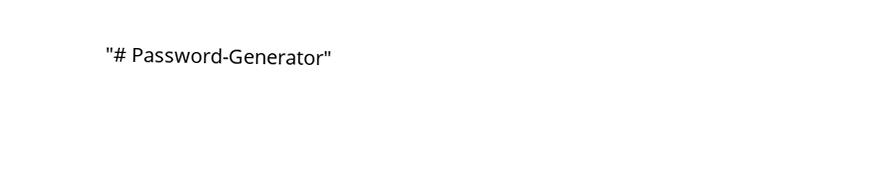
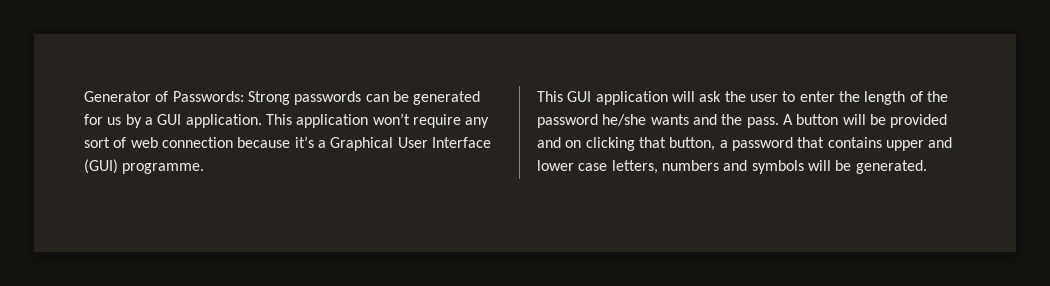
[105,46,333,66] "# Password-Generator" -> [84,91,481,105] [84,113,490,128] [84,136,491,151] [84,159,205,174] [537,91,948,105] [537,114,948,128] [537,137,953,151] [537,160,927,174] Generator of Passwords: Strong passwords can be generated for us by a GUI application. This application won’t require any sort of web connection because it’s a Graphical User Interface (GUI) programme. // This GUI application will ask the user to enter the length of the password he/she wants and the pass. A button will be provided and on clicking that button, a password that contains upper and lower case letters, numbers and symbols will be generated.

